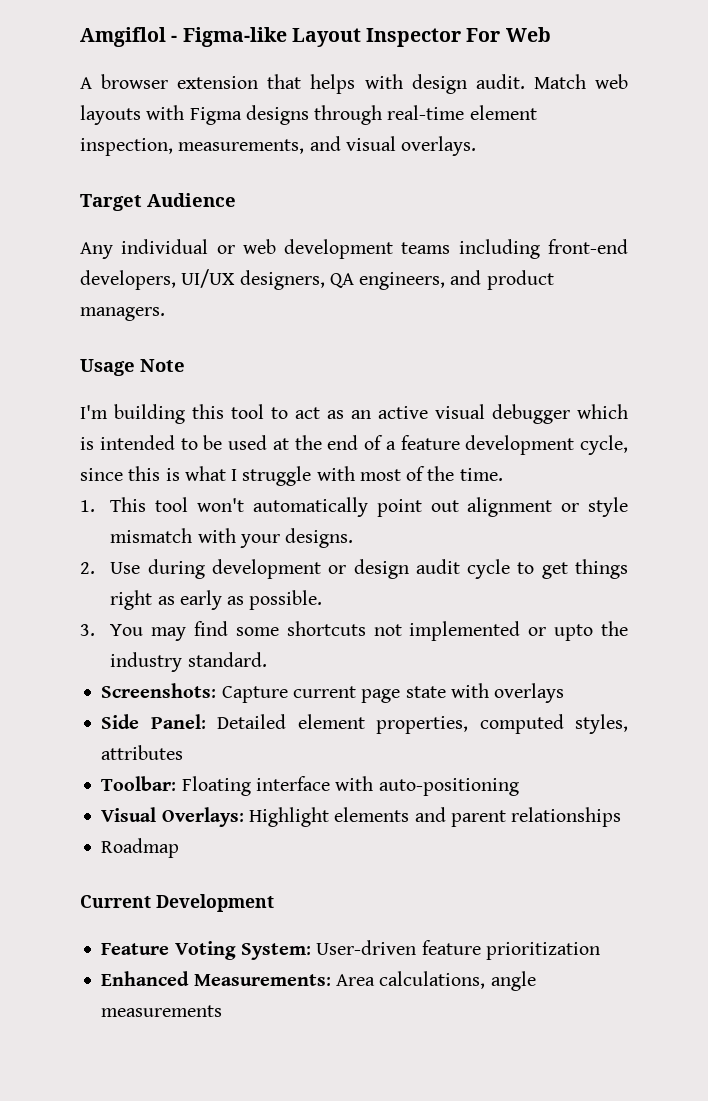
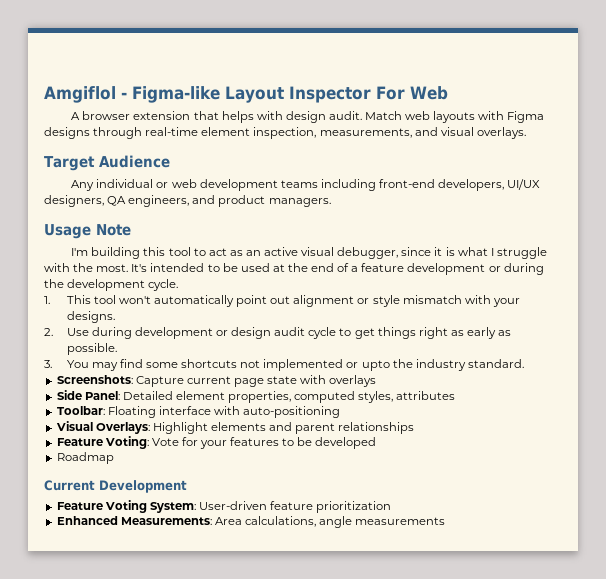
[492,404,628,424] [80,437,94,450] debugger which is -> [337,247,547,259] [44,263,148,272] debugger, since it is what I struggle with the most. It's
[580,435,628,455] [80,466,503,486] cycle, since this is what I struggle with most of the time. -> [488,263,544,275] [44,279,179,291] or during the development cycle.
(622, 817) none -> [56,436,377,449] // Feature Voting: Vote for your features to be developed

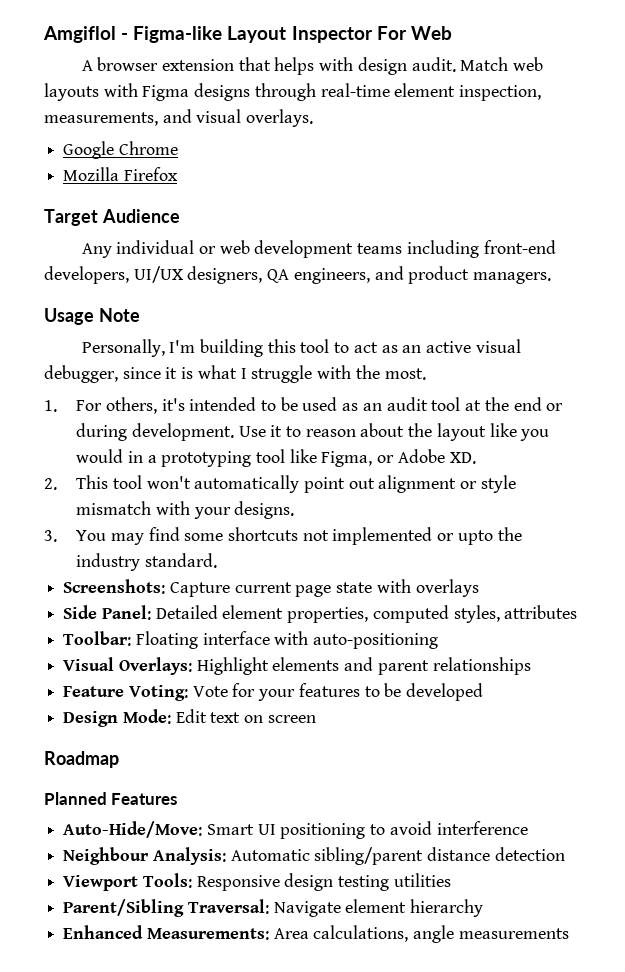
(526, 133) none -> [63,141,178,159] [63,167,178,181] // Google Chrome // Mozilla Firefox
(131, 230) none -> [81,339,165,357] Personally,
[131,263,544,275] [44,279,179,291] [44,296,50,304] It's intended to be used at the end of a feature development or during the development cycle. // 1. -> [44,397,564,414] [76,423,550,441] [76,449,476,467] [44,478,57,490] // 1. For others, it's intended to be used as an audit tool at the end or during development. Use it to reason about the layout like you would in a prototyping tool like Figma, or Adobe XD. // 2.
[44,327,512,339] [66,343,117,355] // 2. Use during development or design audit cycle to get things right as early as possible. -> (295, 510) none
[56,452,114,464] [44,480,187,493] [56,500,392,513] Roadmap // Current Development // Feature Voting System: User-driven feature prioritization -> [63,709,316,727] [44,751,119,768] [44,792,178,805] [63,821,528,839] [63,847,565,865] [63,873,451,891] [63,899,484,917] Design Mode: Edit text on screen // Roadmap // Planned Features // Auto-Hide/Move: Smart UI positioning to avoid interference // Neighbour Analysis: Automatic sibling/parent distance detection // Viewport Tools: Responsive design testing utilities // Parent/Sibling Traversal: Navigate element hierarchy

